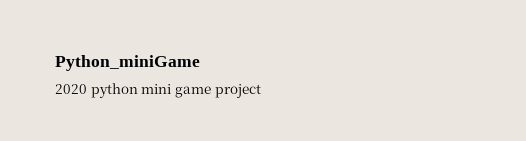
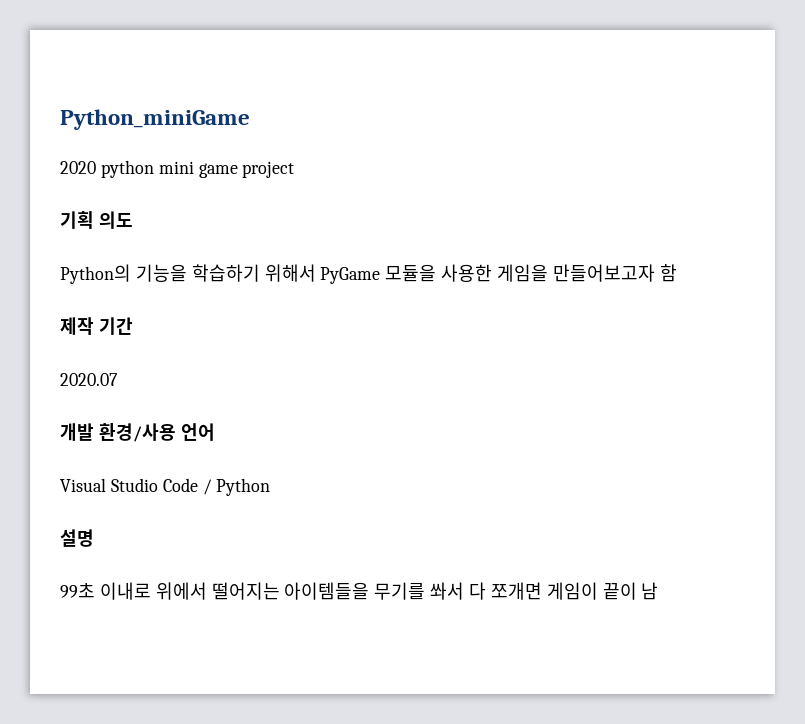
(261, 91) none -> [60,211,133,229] [60,264,677,284] [60,317,133,335] [60,373,118,386] [60,423,215,442] [60,478,271,496] [60,529,94,547] [60,582,659,600] // 기획 의도 // Python의 기능을 학습하기 위해서 PyGame 모듈을 사용한 게임을 만들어보고자 함 // 제작 기간 // 2020.07 // 개발 환경/사용 언어 // Visual Studio Code / Python // 설명 // 99초 이내로 위에서 떨어지는 아이템들을 무기를 쏴서 다 쪼개면 게임이 끝이 남

